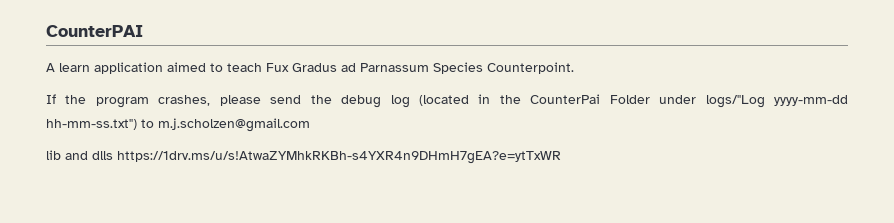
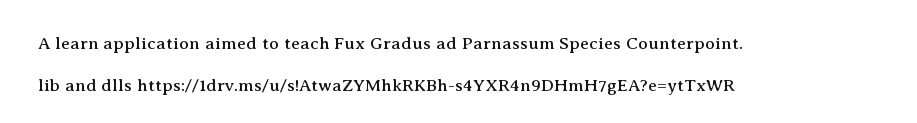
[46,25,143,37] CounterPAI // -> (38, 43) none
[46,94,848,108] [46,118,310,132] // If the program crashes, please send the debug log (located in the CounterPai Folder under logs/"Log yyyy-mm-dd hh-mm-ss.txt") to m.j.scholzen@gmail.com -> (743, 45) none

